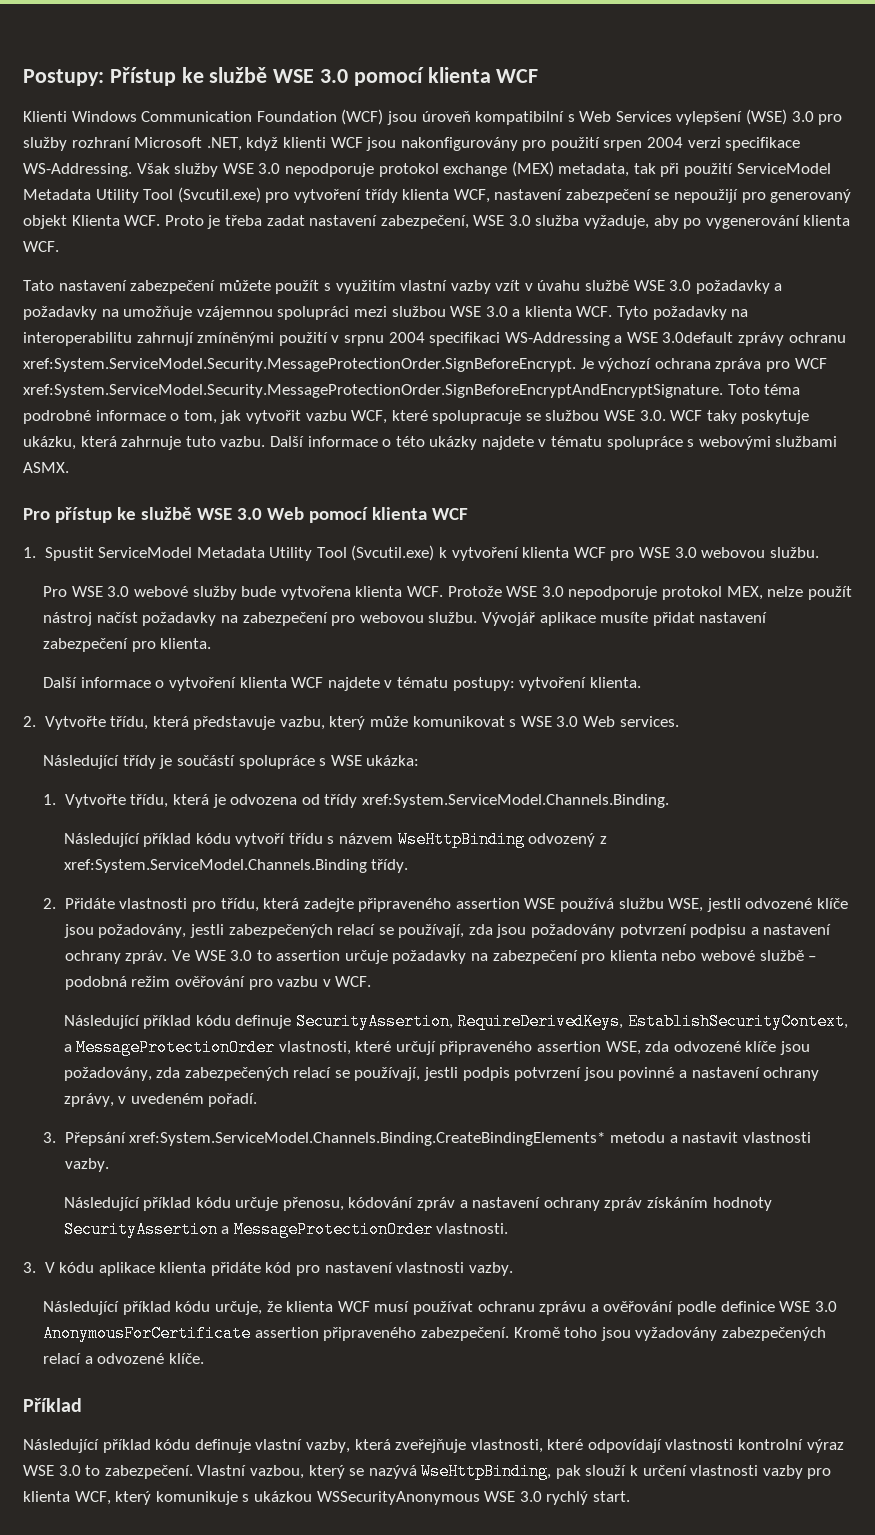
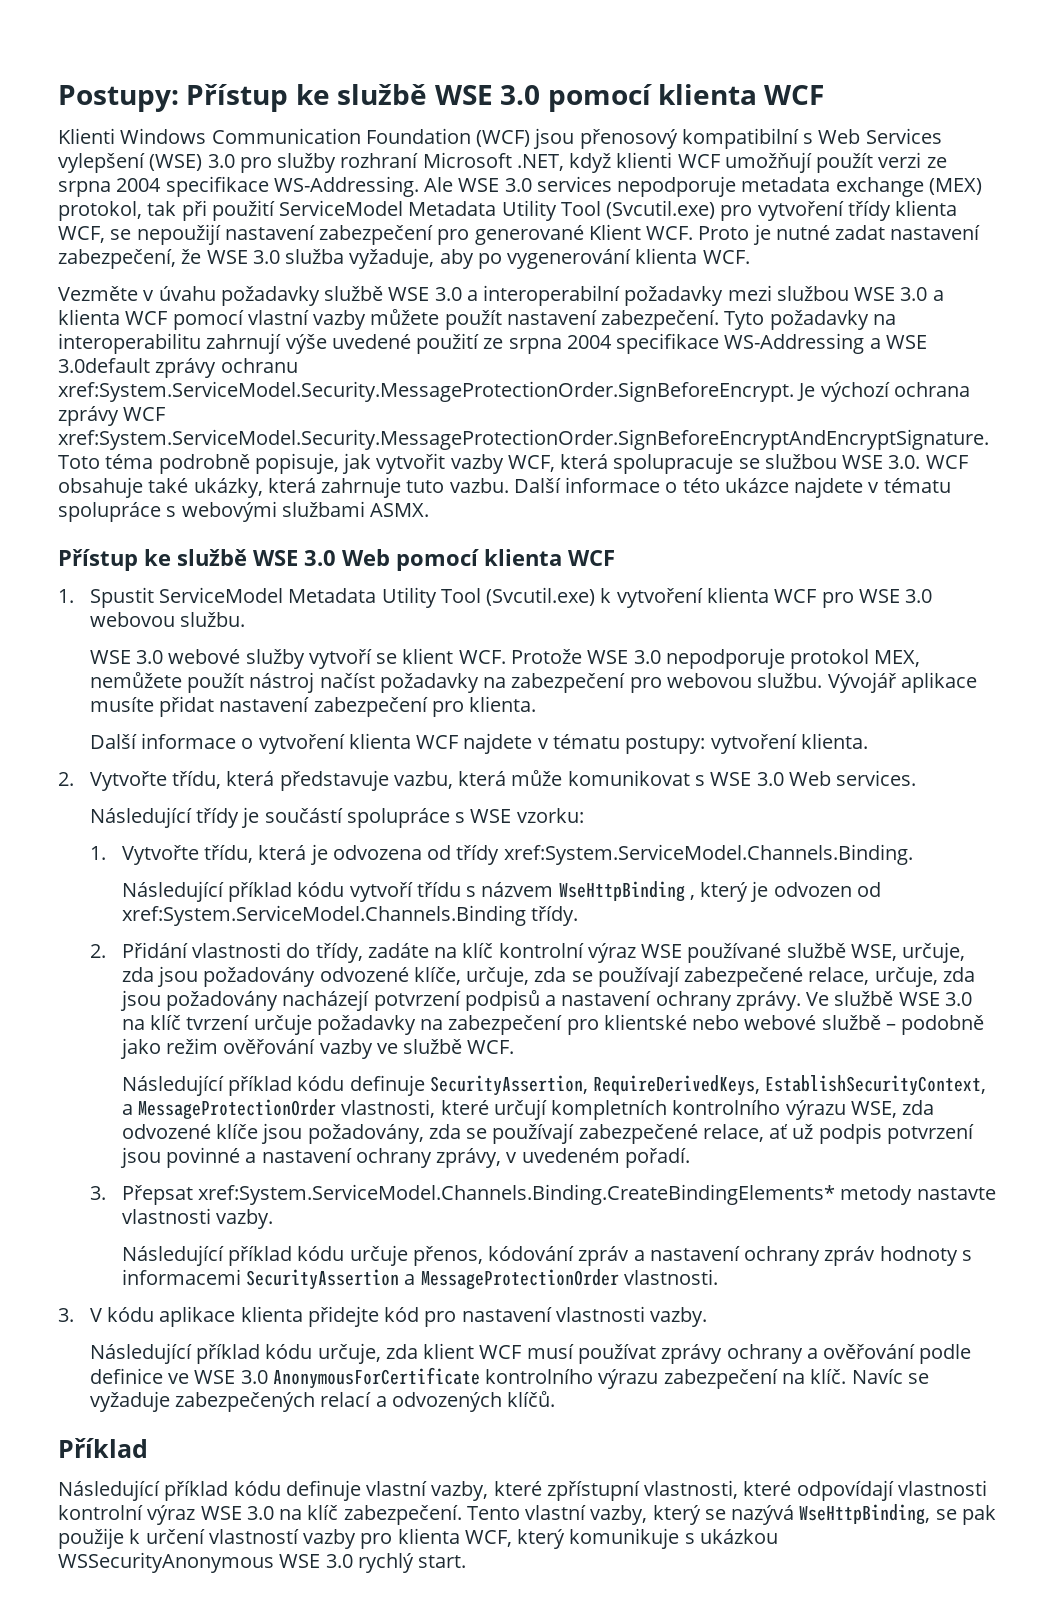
[421,111,471,122] úroveň -> [579,129,678,149] přenosový
[366,137,801,151] [23,163,439,177] jsou nakonfigurovány pro použití srpen 2004 verzi specifikace WS-Addressing. Však služby WSE 3.0 nepodporuje protokol -> [724,152,947,173] [58,176,831,197] umožňují použít verzi ze srpna 2004 specifikace WS-Addressing. Ale WSE 3.0 services nepodporuje metadata
[558,163,630,177] metadata, -> [58,201,142,221] protokol,
[494,189,852,203] [23,215,120,229] nastavení zabezpečení se nepoužijí pro generovaný objekt Klienta -> [110,224,641,245] se nepoužijí nastavení zabezpečení pro generované Klient
[224,215,262,226] třeba -> [775,225,830,240] nutné
(469, 222) none -> [181,249,202,264] že
[23,280,521,294] Tato nastavení zabezpečení můžete použít s využitím vlastní vazby vzít -> [58,286,138,301] Vezměte
[585,280,783,294] [23,306,350,320] službě WSE 3.0 požadavky a požadavky na umožňuje vzájemnou spolupráci -> [220,285,724,306] požadavky službě WSE 3.0 a interoperabilní požadavky
[576,306,613,317] WCF. -> [125,309,720,330] WCF pomocí vlastní vazby můžete použít nastavení zabezpečení.
[197,332,501,346] zmíněnými použití v srpnu 2004 specifikaci -> [285,333,720,354] výše uvedené použití ze srpna 2004 specifikace
[715,358,790,372] zpráva pro -> [58,406,119,426] zprávy
[23,410,428,424] podrobné informace o tom, jak vytvořit vazbu WCF, které -> [158,453,609,474] podrobně popisuje, jak vytvořit vazby WCF, která
[706,410,810,424] [23,436,76,450] taky poskytuje ukázku, -> [58,477,263,498] obsahuje také ukázky,
[429,436,478,450] ukázky -> [724,478,789,493] ukázce
[23,507,112,523] Pro přístup -> [58,549,138,571] Přístup
[43,586,68,597] Pro -> (246, 619) none
[241,586,403,600] bude vytvořena klienta -> [308,648,454,669] vytvoří se klient
[767,586,804,597] nelze -> [89,672,182,688] nemůžete
[329,716,366,730] který -> [458,771,507,786] která
[366,755,420,766] ukázka: -> [516,808,584,823] vzorku:
[528,833,607,847] [63,859,409,873] [43,898,849,912] [63,924,832,938] [64,950,341,964] odvozený z xref:System.ServiceModel.Channels.Binding třídy. // 2. Přidáte vlastnosti pro třídu, která zadejte připraveného assertion WSE používá službu WSE, jestli odvozené klíče jsou požadovány, jestli zabezpečených relací se používají, zda jsou požadovány potvrzení podpisu a nastavení ochrany zpráv. Ve WSE 3.0 to assertion -> [689,881,881,902] [121,905,578,926] [89,942,966,963] [121,966,975,987] [119,990,972,1011] [121,1015,250,1030] , který je odvozen od xref:System.ServiceModel.Channels.Binding třídy. // 2. Přidání vlastnosti do třídy, zadáte na klíč kontrolní výraz WSE používané službě WSE, určuje, zda jsou požadovány odvozené klíče, určuje, zda se používají zabezpečené relace, určuje, zda jsou požadovány nacházejí potvrzení podpisů a nastavení ochrany zprávy. Ve službě WSE 3.0 na klíč tvrzení
[609,950,657,961] klienta -> [603,1014,687,1030] klientské
[64,976,331,990] podobná režim ověřování pro vazbu v -> [901,1015,985,1035] [119,1038,463,1059] podobně jako režim ověřování vazby ve službě
[439,1041,602,1055] připraveného assertion -> [551,1100,846,1120] kompletních kontrolního výrazu
[184,1067,459,1081] zabezpečených relací se používají, jestli -> [466,1123,814,1144] se používají zabezpečené relace, ať už
[64,1132,739,1146] Přepsání xref:System.ServiceModel.Channels.Binding.CreateBindingElements* metodu a nastavit -> [121,1184,996,1205] Přepsat xref:System.ServiceModel.Channels.Binding.CreateBindingElements* metody nastavte
[282,1197,344,1211] přenosu, -> [412,1246,483,1266] přenos,
[647,1197,772,1211] získáním hodnoty -> [879,1246,972,1266] [121,1269,241,1285] hodnoty s informacemi
[210,1262,261,1276] přidáte -> [307,1306,379,1327] přidejte
[266,1301,334,1312] že klienta -> [385,1343,475,1359] zda klient
[477,1301,587,1315] ochranu zprávu -> [661,1344,803,1364] zprávy ochrany
(775, 1306) none -> [168,1373,190,1384] ve
[254,1327,718,1341] assertion připraveného zabezpečení. Kromě toho jsou vyžadovány -> [485,1369,929,1389] [89,1391,170,1412] kontrolního výrazu zabezpečení na klíč. Navíc se vyžaduje
[97,1353,205,1364] odvozené klíče. -> [391,1391,556,1412] odvozených klíčů.
[354,1439,467,1453] která zveřejňuje -> [493,1481,640,1501] které zpřístupní
[85,1465,304,1479] to zabezpečení. Vlastní vazbou, -> [279,1505,648,1525] na klíč zabezpečení. Tento vlastní vazby,
[555,1465,627,1479] pak slouží -> [935,1505,996,1525] [58,1528,124,1549] se pak použije
[690,1465,759,1476] vlastnosti -> [208,1529,299,1544] vlastností

